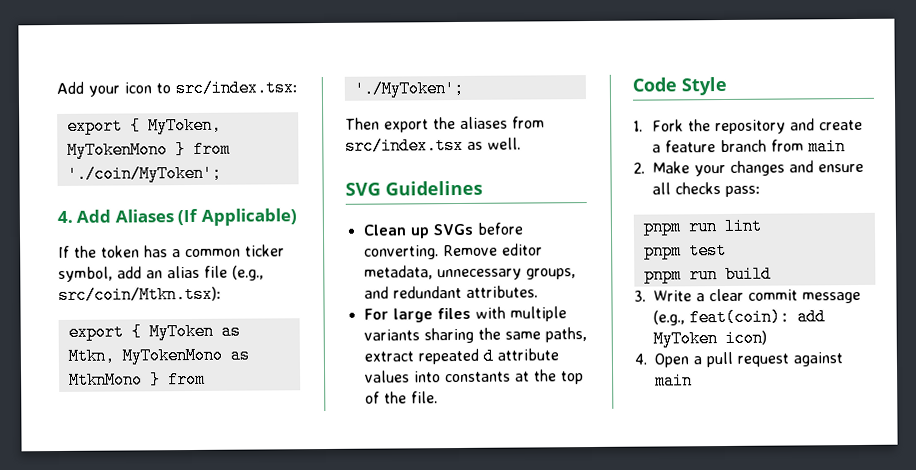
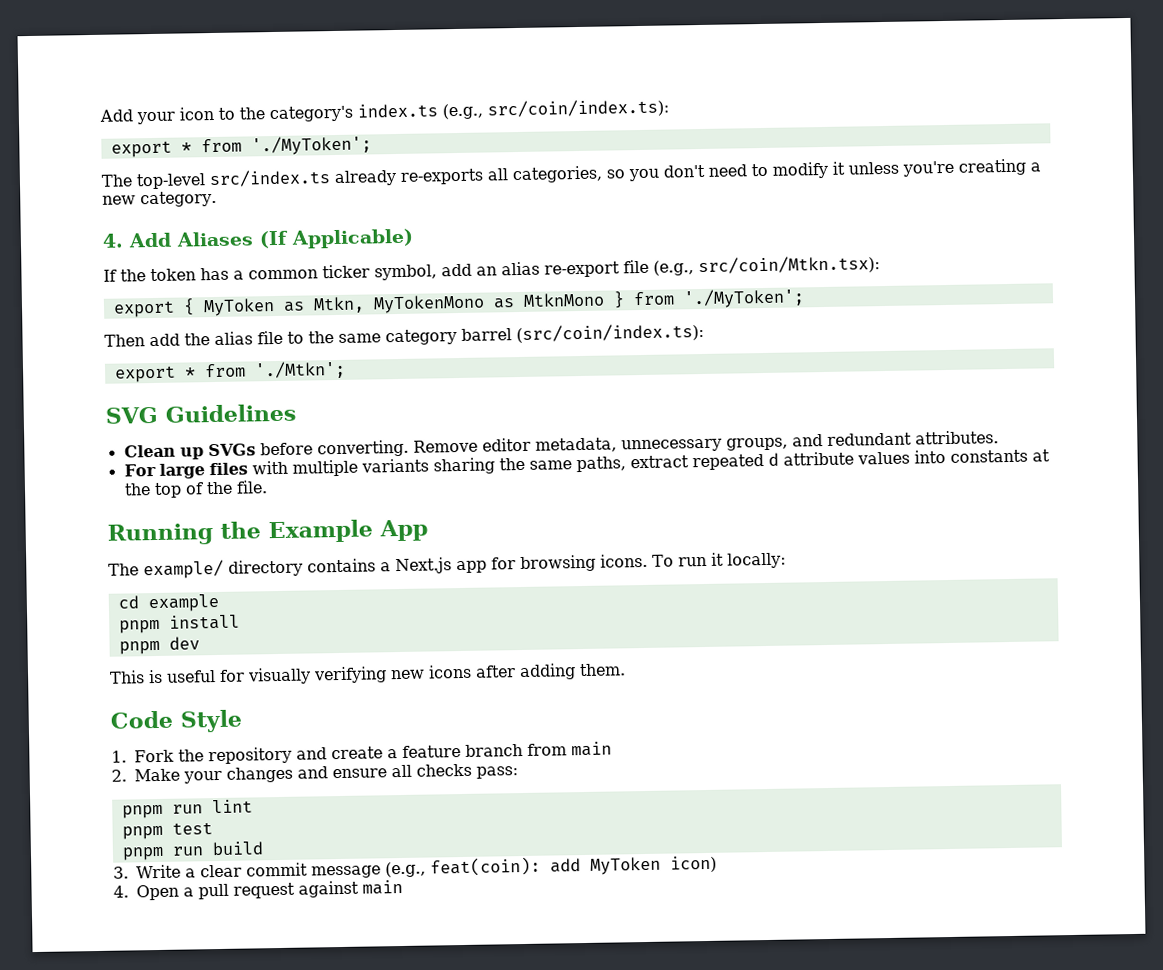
[175,79,297,98] [66,116,222,135] [66,140,231,159] [66,164,222,183] src/index.tsx: // export { MyToken, MyTokenMono } from './coin/MyToken'; -> [239,98,669,123] [110,135,372,158] [101,158,1041,190] [102,190,217,208] the category's index.ts (e.g., src/coin/index.ts): // export * from './MyToken'; // The top-level src/index.ts already re-exports all categories, so you don't need to modify it unless you're creating a new category.
(200, 272) none -> [544,261,620,278] re-export
[384,116,545,133] [345,136,521,155] export the aliases from src/index.tsx as well. -> [149,322,704,347] [113,360,346,383] add the alias file to the same category barrel (src/coin/index.ts): // export * from './Mtkn';
(438, 397) none -> [107,519,428,546] [108,552,786,580] [117,593,220,613] [118,614,240,634] [118,636,200,655] [109,663,626,685] // Running the Example App // The example/ directory contains a Next.js app for browsing icons. To run it locally: // cd example // pnpm install // pnpm dev // This is useful for visually verifying new icons after adding them.

